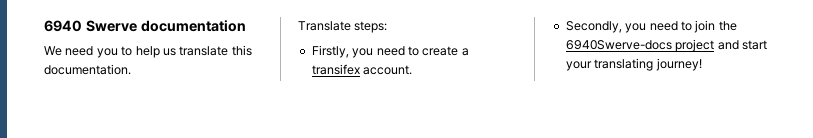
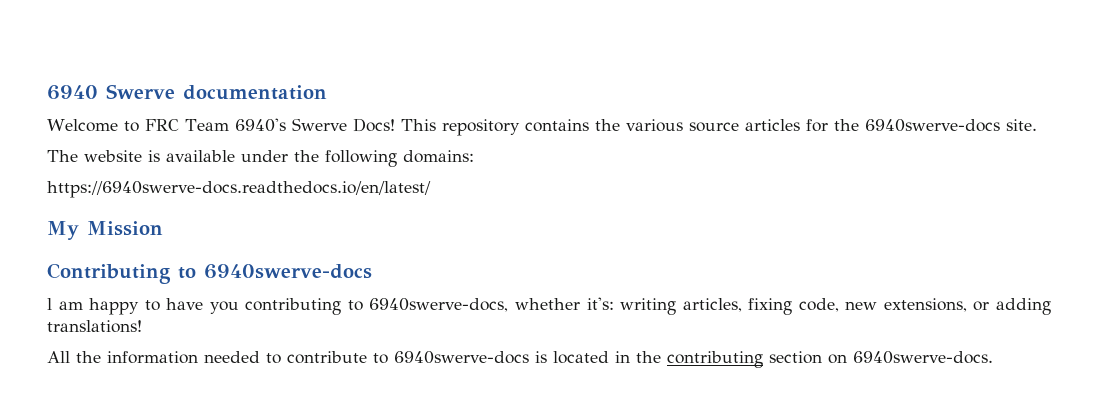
[44,45,252,58] [44,64,131,75] [298,21,388,33] [311,45,469,58] [311,64,413,75] [565,20,737,33] [565,39,767,52] [565,58,702,71] We need you to help us translate this documentation. // Translate steps: // Firstly, you need to create a transifex account. // Secondly, you need to join the 6940Swerve-docs project and start your translating journey! -> [47,118,1037,136] [47,150,474,167] [47,181,431,198] [47,221,163,240] [47,263,372,284] [47,297,1051,315] [47,320,142,333] [47,351,993,368] Welcome to FRC Team 6940's Swerve Docs! This repository contains the various source articles for the 6940swerve-docs site. // The website is available under the following domains: // https://6940swerve-docs.readthedocs.io/en/latest/ // My Mission // Contributing to 6940swerve-docs // l am happy to have you contributing to 6940swerve-docs, whether it's: writing articles, fixing code, new extensions, or adding translations! // All the information needed to contribute to 6940swerve-docs is located in the contributing section on 6940swerve-docs.

